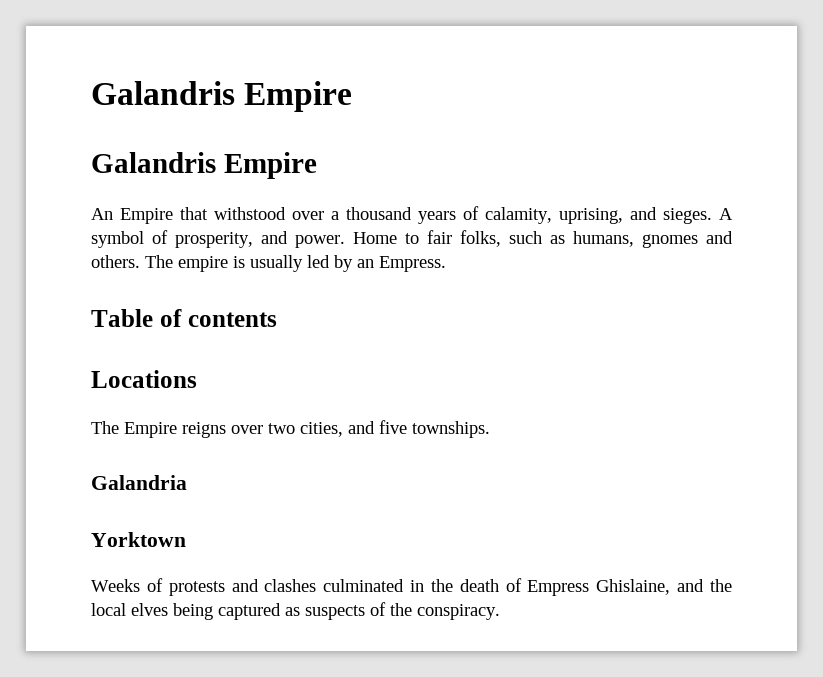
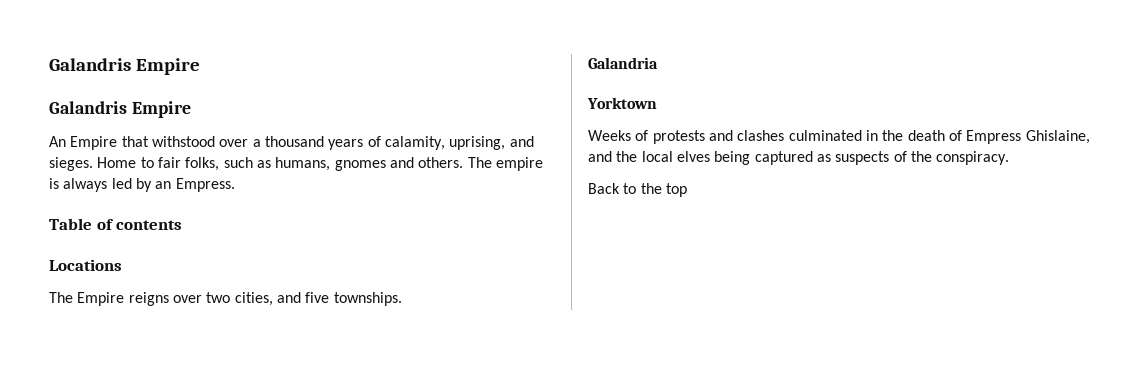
[719,208,733,220] [91,230,345,248] A symbol of prosperity, and power. -> (93, 164) none
[250,255,303,272] usually -> [63,178,108,192] always
(500, 612) none -> [588,183,687,197] // Back to the top

